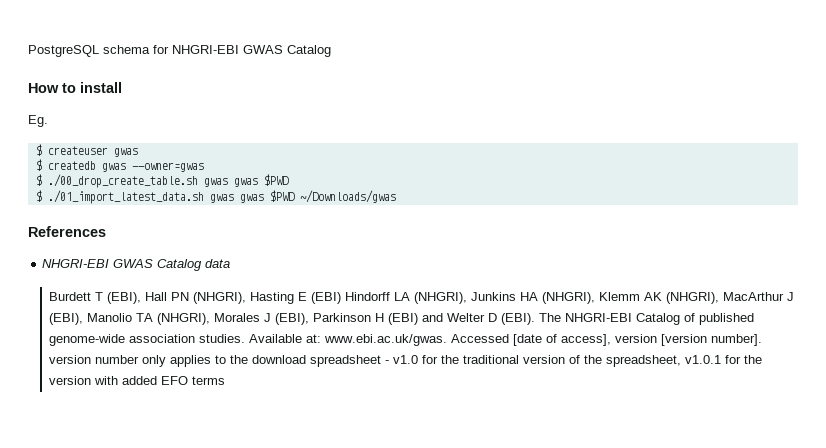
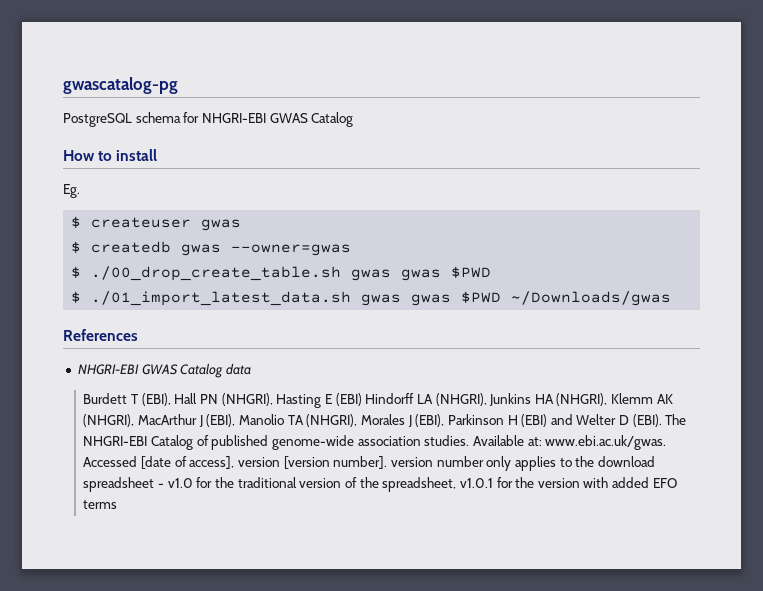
(28, 51) none -> [63,77,178,94] gwascatalog-pg //

